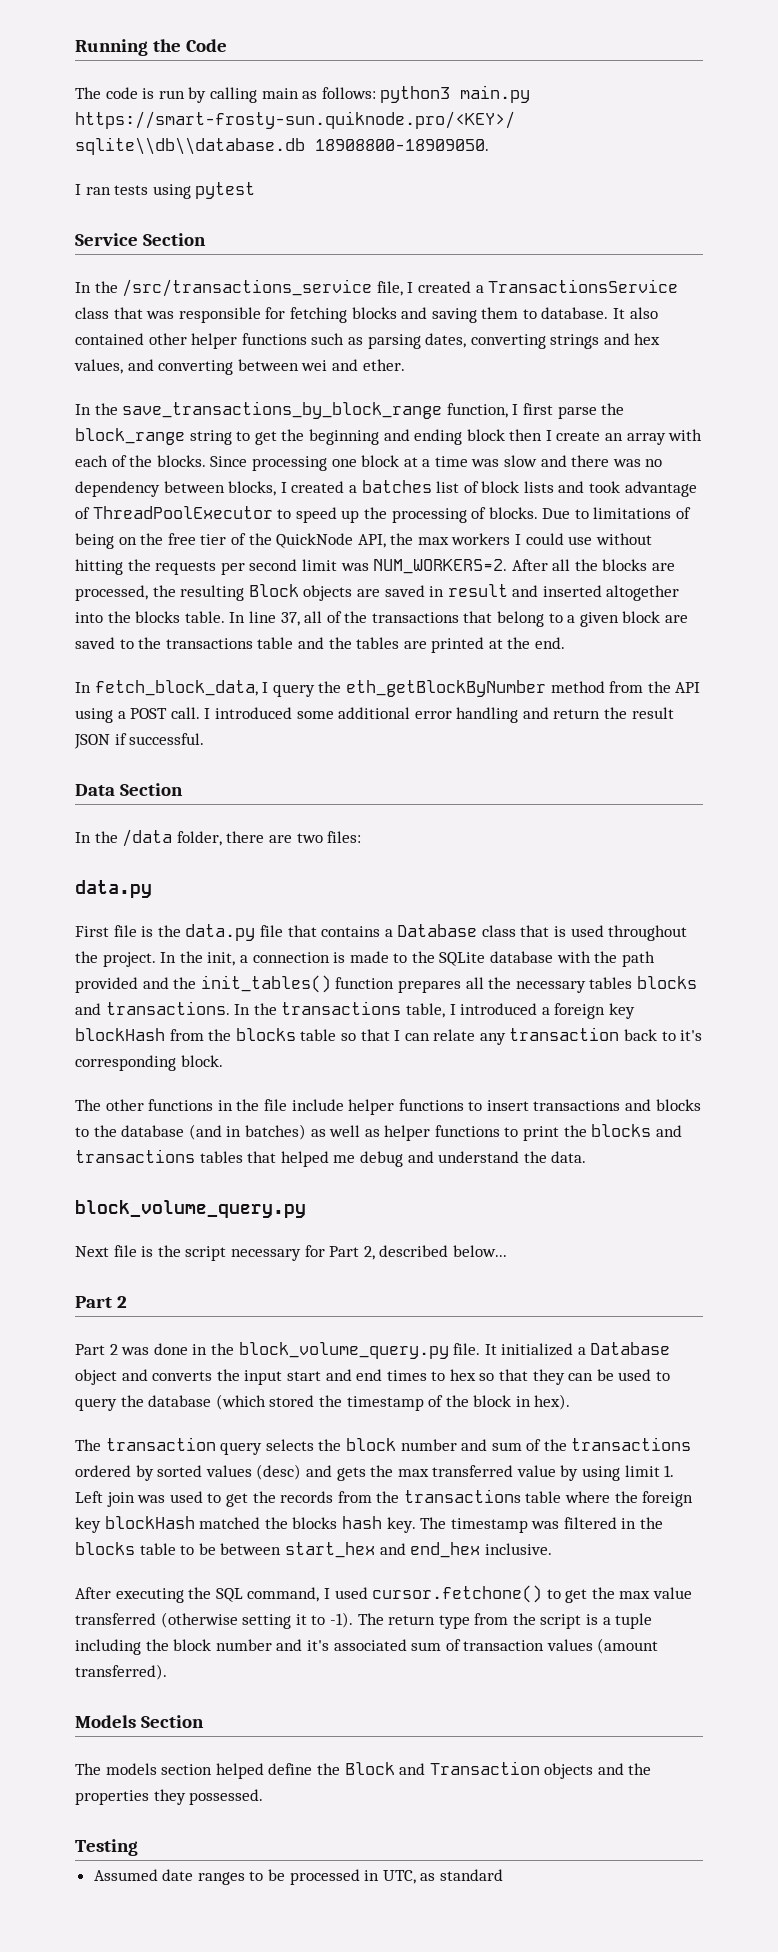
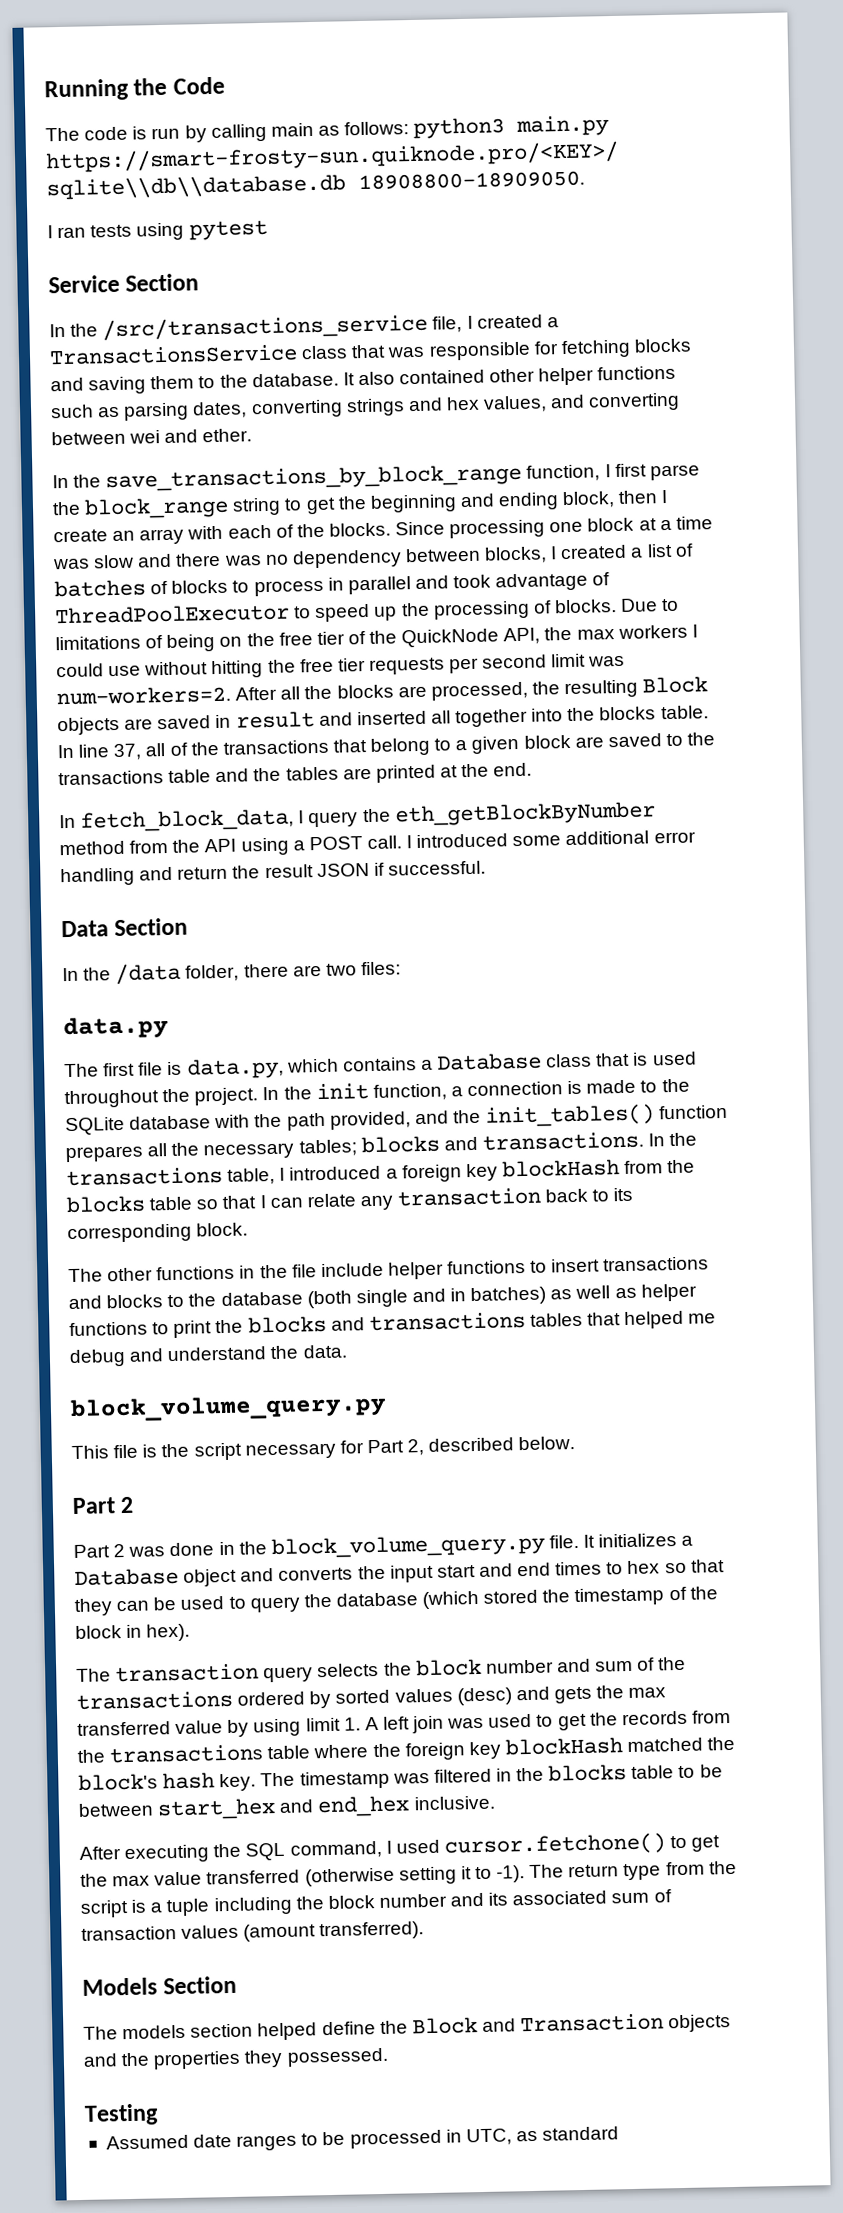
(537, 314) none -> [219,374,248,388] the
[466,429,505,441] block -> [562,491,616,509] block,
[361,480,432,493] batches -> (644, 552) none
[481,481,554,493] block lists -> [54,576,411,598] batches of blocks to process in parallel
(151, 565) none -> [299,658,366,673] free tier
[373,559,508,574] NUM_WORKERS=2. -> [56,685,231,706] num-workers=2.
[606,585,680,601] altogether -> [430,708,529,728] all together
[75,924,317,941] First file is the data.py file that -> [64,1057,339,1080] The first file is data.py, which
[207,952,236,966] init, -> [315,1083,447,1101] init function,
[75,977,138,993] provided -> [329,1111,411,1130] provided,
[589,977,633,989] tables -> [298,1139,357,1157] tables;
[680,1030,703,1041] it's -> [613,1187,634,1202] its
[188,1124,222,1140] (and -> [306,1288,446,1309] (both single and
[75,1246,109,1257] Next -> [71,1445,109,1460] This
[452,1245,507,1257] below... -> [518,1435,576,1451] below.
[501,1343,574,1356] initialized -> [598,1532,678,1548] initializes
[75,1491,103,1503] Left -> [364,1716,410,1731] A left
[292,1517,338,1529] blocks -> [78,1773,158,1791] block's
[306,1640,329,1651] it's -> [488,1892,509,1906] its

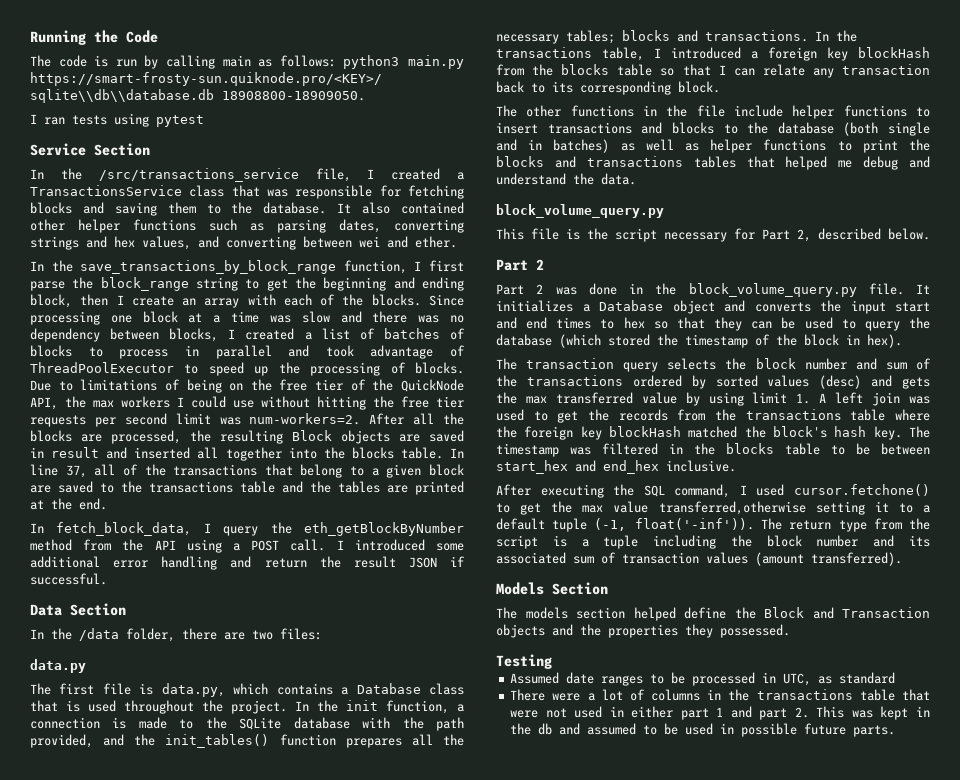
[206,1867,395,1887] transferred (otherwise -> [658,501,806,515] transferred,otherwise
[496,1865,526,1883] -1). -> [922,505,930,513] [496,518,754,532] a default tuple (-1, float('-inf')).
(620, 2133) none -> [510,689,930,701] [510,706,930,720] [510,723,896,737] // There were a lot of columns in the transactions table that were not used in either part 1 and part 2. This was kept in the db and assumed to be used in possible future parts.

